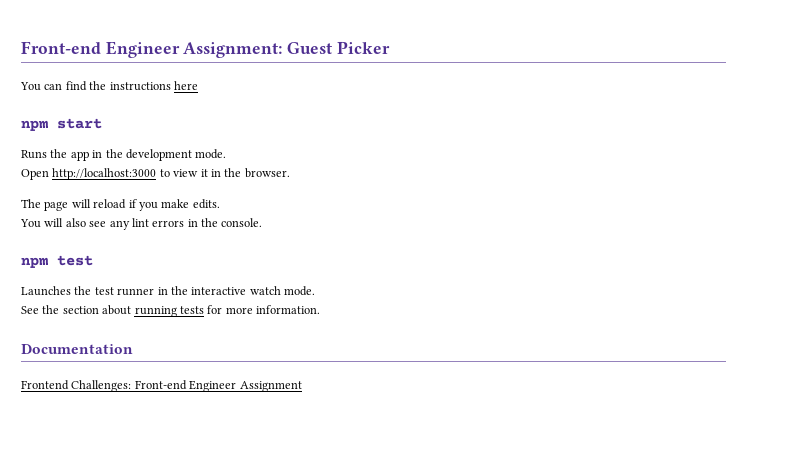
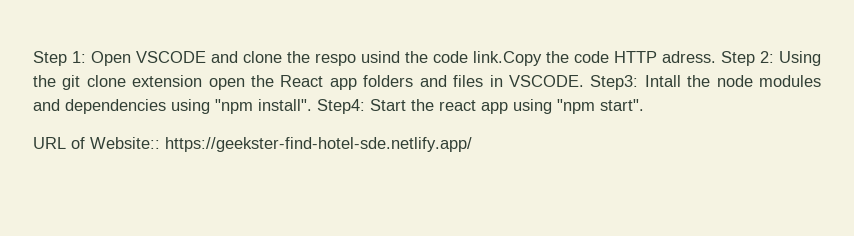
[21,41,390,58] [20,81,198,91] [21,118,102,131] [21,149,227,161] [21,168,290,180] [21,199,220,211] [20,218,263,230] [21,255,93,268] [21,286,315,296] [21,305,320,317] [21,344,133,354] [21,380,302,392] Front-end Engineer Assignment: Guest Picker // You can find the instructions here // npm start // Runs the app in the development mode. // Open http://localhost:3000 to view it in the browser. // The page will reload if you make edits. // You will also see any lint errors in the console. // npm test // Launches the test runner in the interactive watch mode. // See the section about running tests for more information. // Documentation // Frontend Challenges: Front-end Engineer Assignment -> [33,51,821,66] [33,75,821,90] [33,99,644,114] [33,137,472,152] Step 1: Open VSCODE and clone the respo usind the code link.Copy the code HTTP adress. Step 2: Using the git clone extension open the React app folders and files in VSCODE. Step3: Intall the node modules and dependencies using "npm install". Step4: Start the react app using "npm start". // URL of Website:: https://geekster-find-hotel-sde.netlify.app/

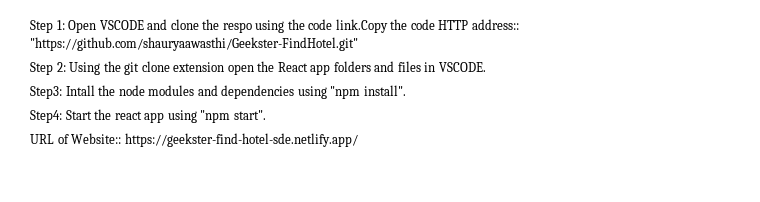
[361,51,400,63] usind -> [255,20,285,33] using
[662,51,716,63] adress. -> [471,19,519,30] [30,37,358,51] address:: "https://github.com/shauryaawasthi/Geekster-FindHotel.git" //
(584, 81) none -> (486, 67) //
(312, 105) none -> (406, 90) //

